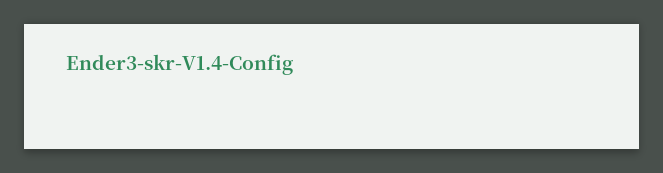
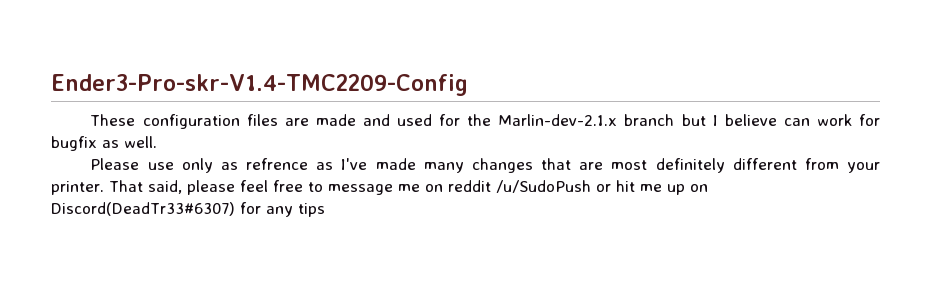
[66,54,293,75] Ender3-skr-V1.4-Config -> [51,74,468,96] [90,114,880,129] [51,136,157,151] [90,158,880,173] [51,180,708,195] [51,202,325,217] Ender3-Pro-skr-V1.4-TMC2209-Config // These configuration files are made and used for the Marlin-dev-2.1.x branch but I believe can work for bugfix as well. // Please use only as refrence as I've made many changes that are most definitely different from your printer. That said, please feel free to message me on reddit /u/SudoPush or hit me up on Discord(DeadTr33#6307) for any tips

